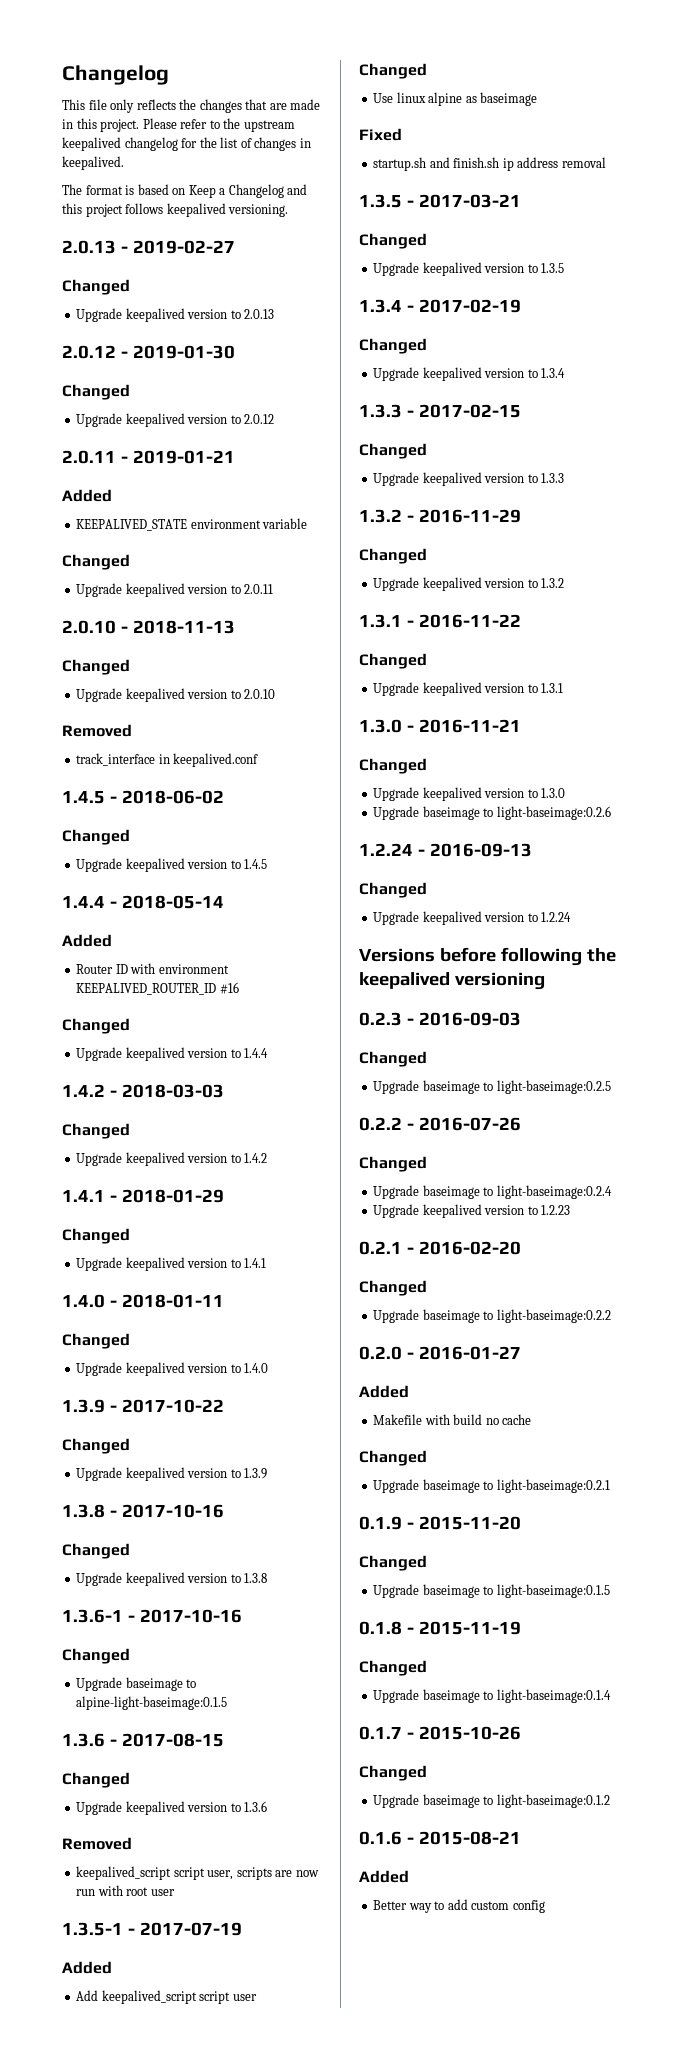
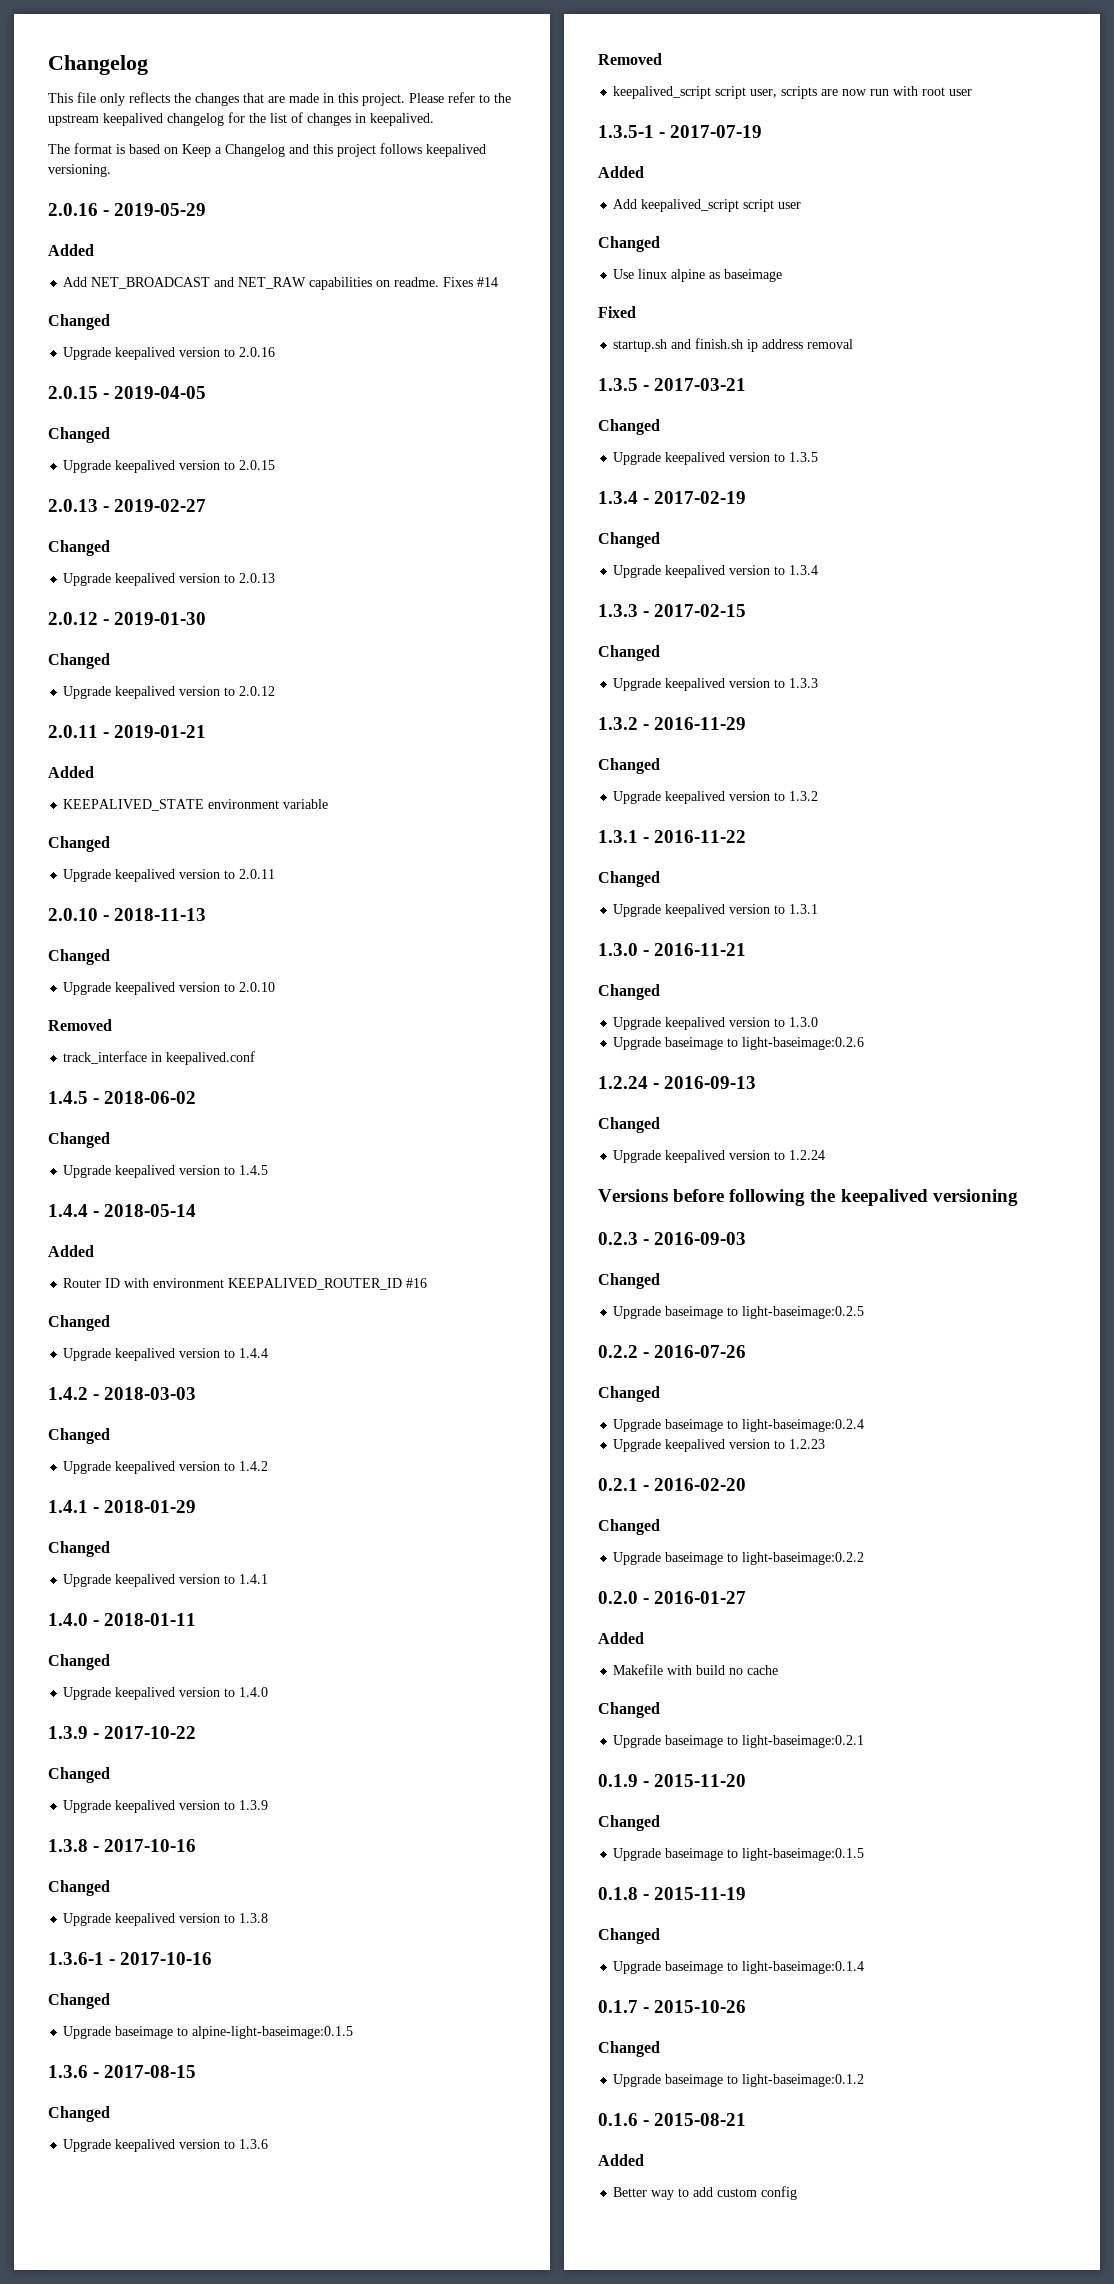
(289, 210) none -> [48,203,207,216] [48,244,94,256] [63,277,499,290] [48,314,110,330] [63,347,276,360] [48,386,207,399] [48,427,110,443] [63,460,276,473] // 2.0.16 - 2019-05-29 // Added // Add NET_BROADCAST and NET_RAW capabilities on readme. Fixes #14 // Changed // Upgrade keepalived version to 2.0.16 // 2.0.15 - 2019-04-05 // Changed // Upgrade keepalived version to 2.0.15

